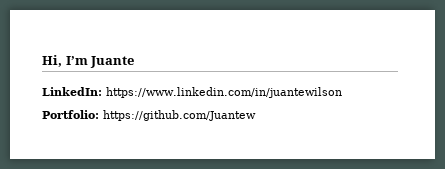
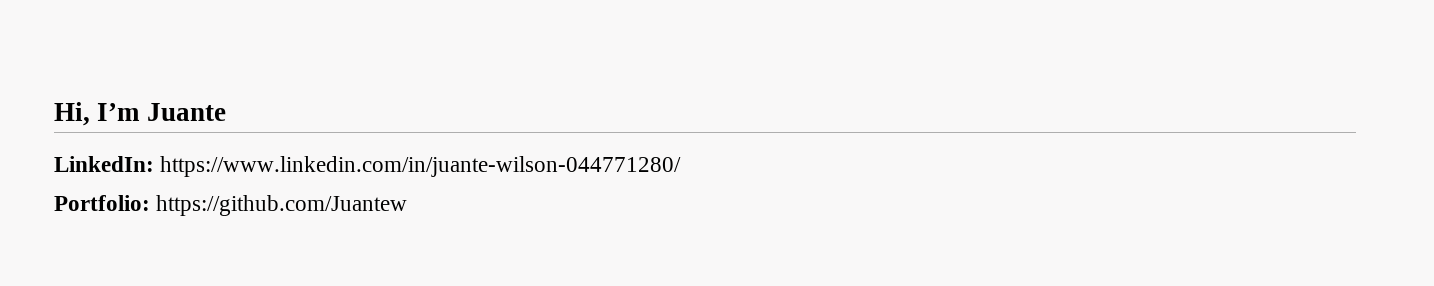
[106,87,342,98] https://www.linkedin.com/in/juantewilson -> [160,156,682,177] https://www.linkedin.com/in/juante-wilson-044771280/

